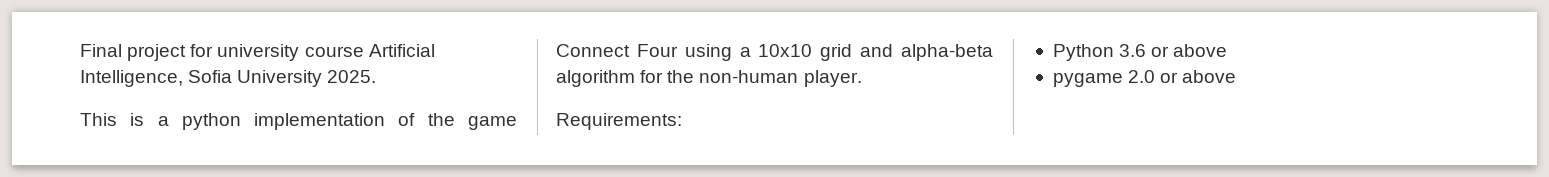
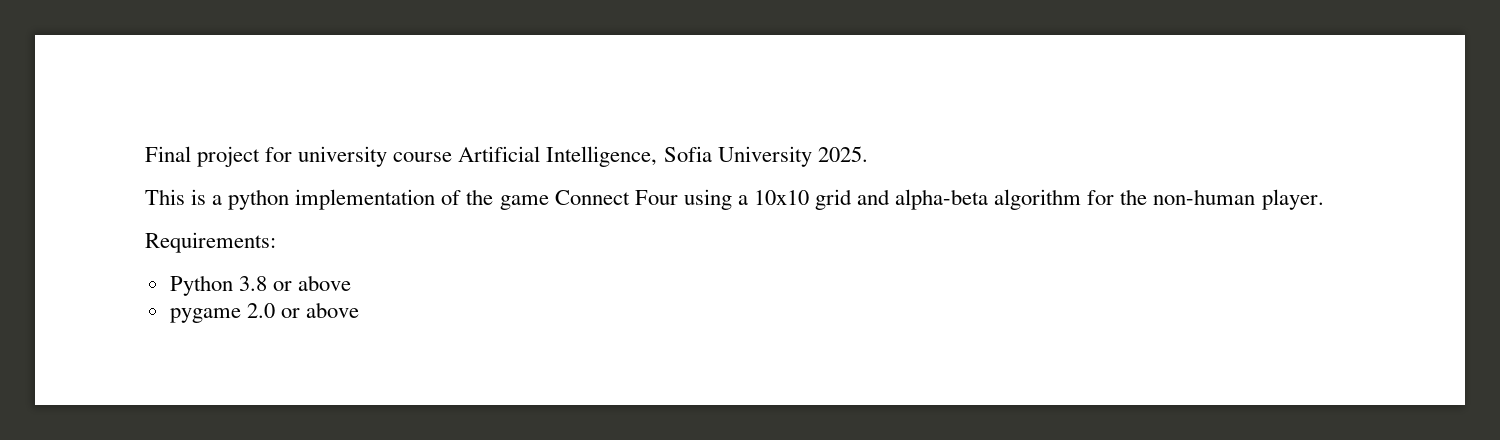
[1119,44,1147,57] 3.6 -> [238,276,267,291] 3.8

